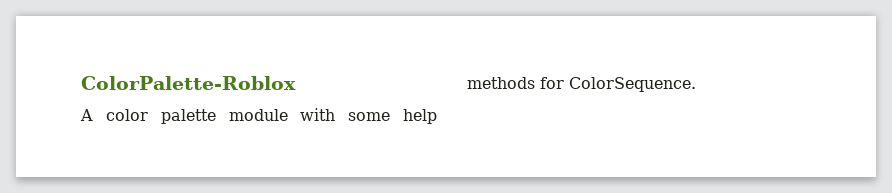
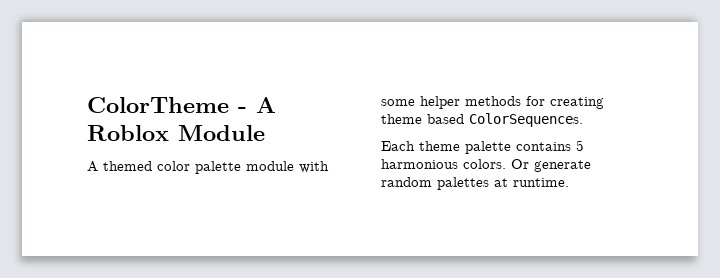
[81,76,296,90] [80,109,93,121] ColorPalette-Roblox // A -> [87,97,276,113] [87,125,265,141] [87,161,152,172] ColorTheme - A Roblox Module // A themed
[403,109,437,124] help -> [420,96,460,109] helper
[569,77,696,92] ColorSequence. -> [550,97,604,109] [381,113,583,127] [381,140,584,154] [381,159,591,172] [381,177,569,190] creating theme based ColorSequences. // Each theme palette contains 5 harmonious colors. Or generate random palettes at runtime.

